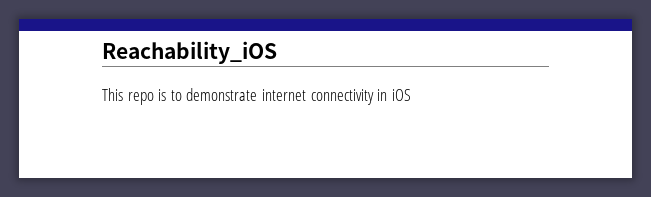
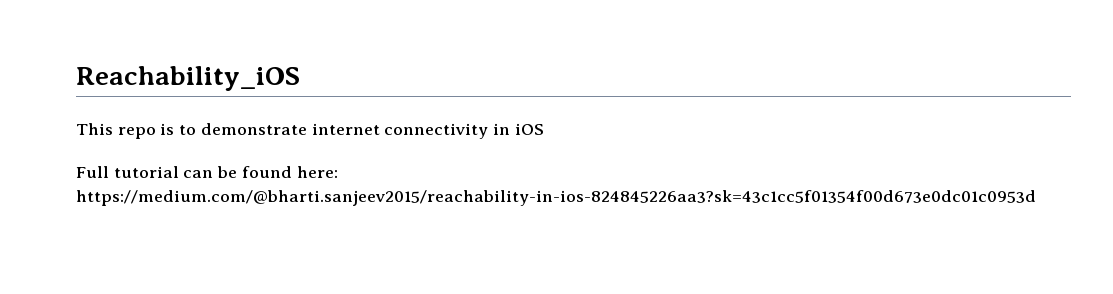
(411, 95) none -> [76,166,338,178] [76,190,1036,206] // Full tutorial can be found here: https://medium.com/@bharti.sanjeev2015/reachability-in-ios-824845226aa3?sk=43c1cc5f01354f00d673e0dc01c0953d

